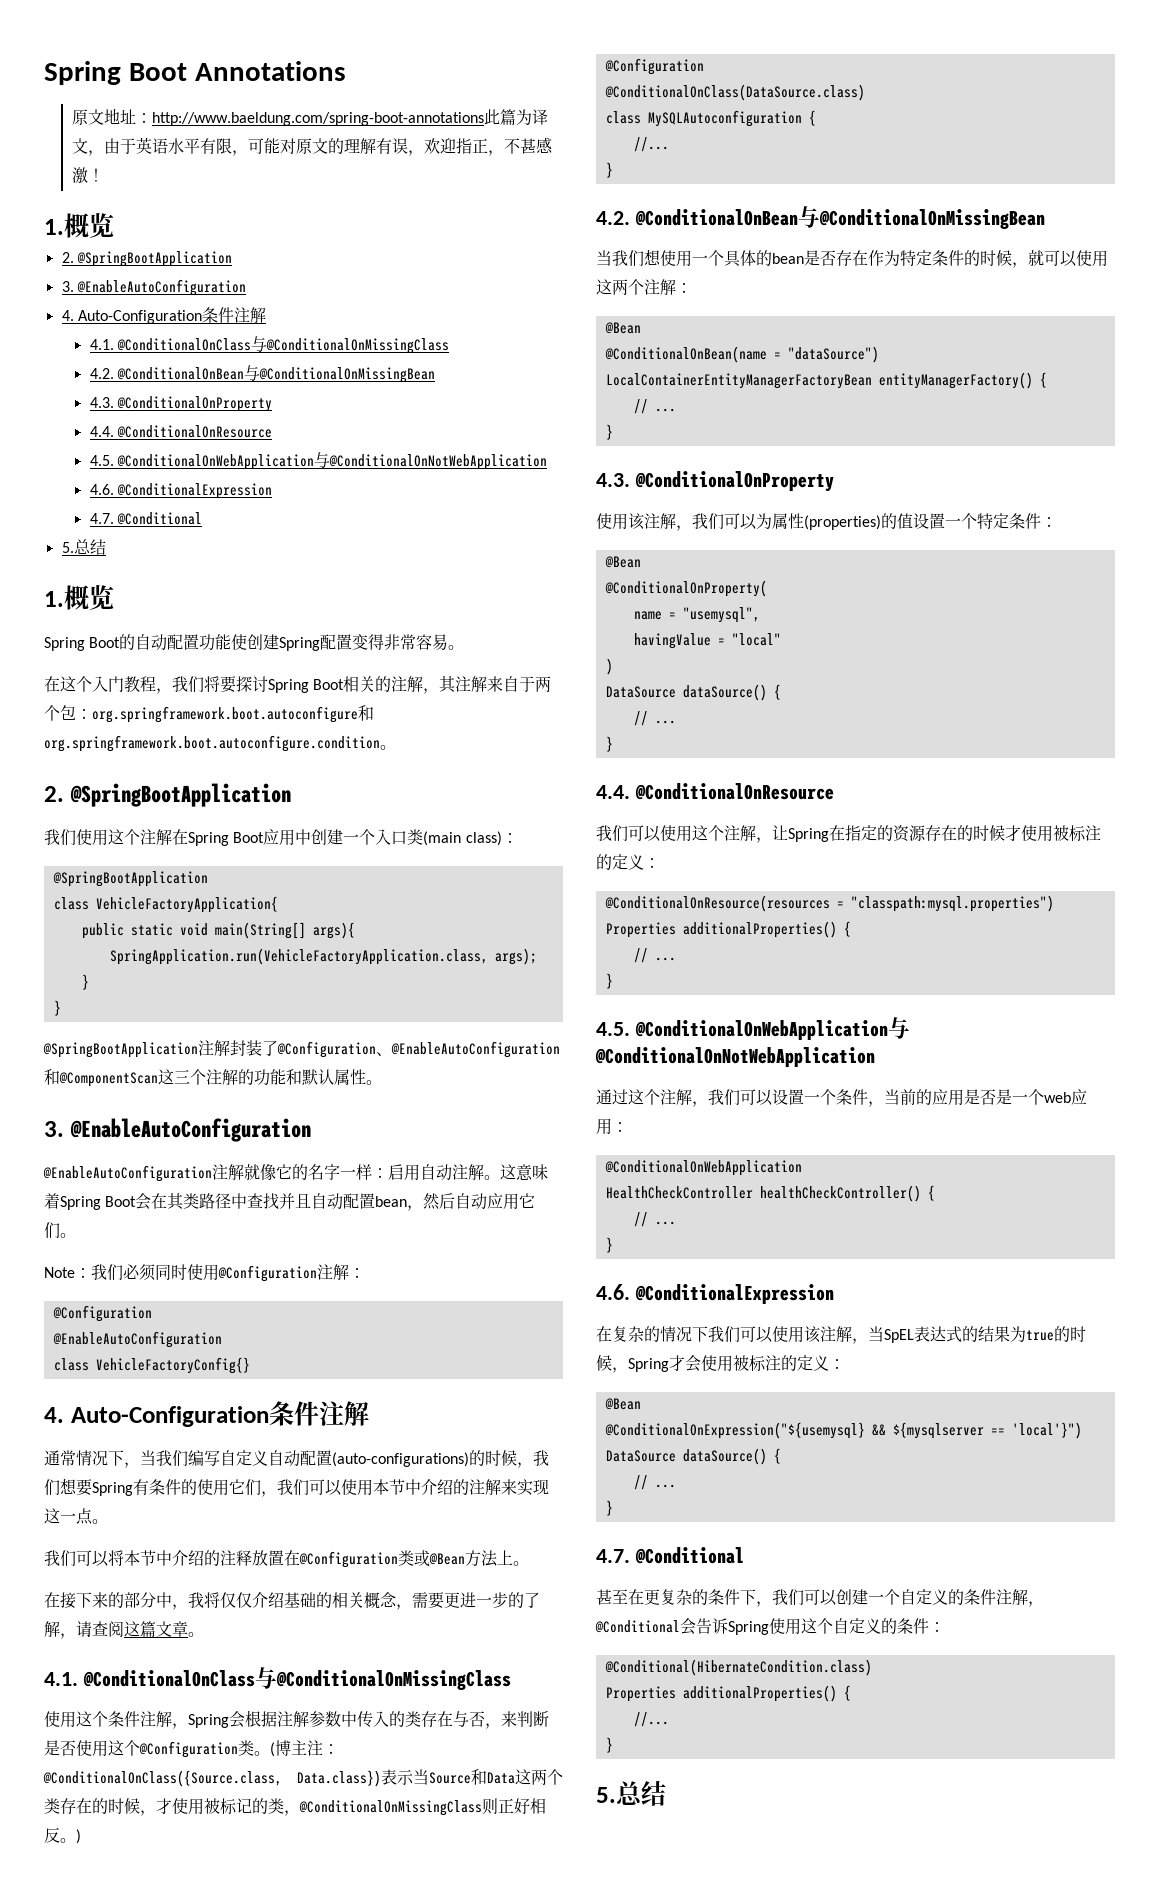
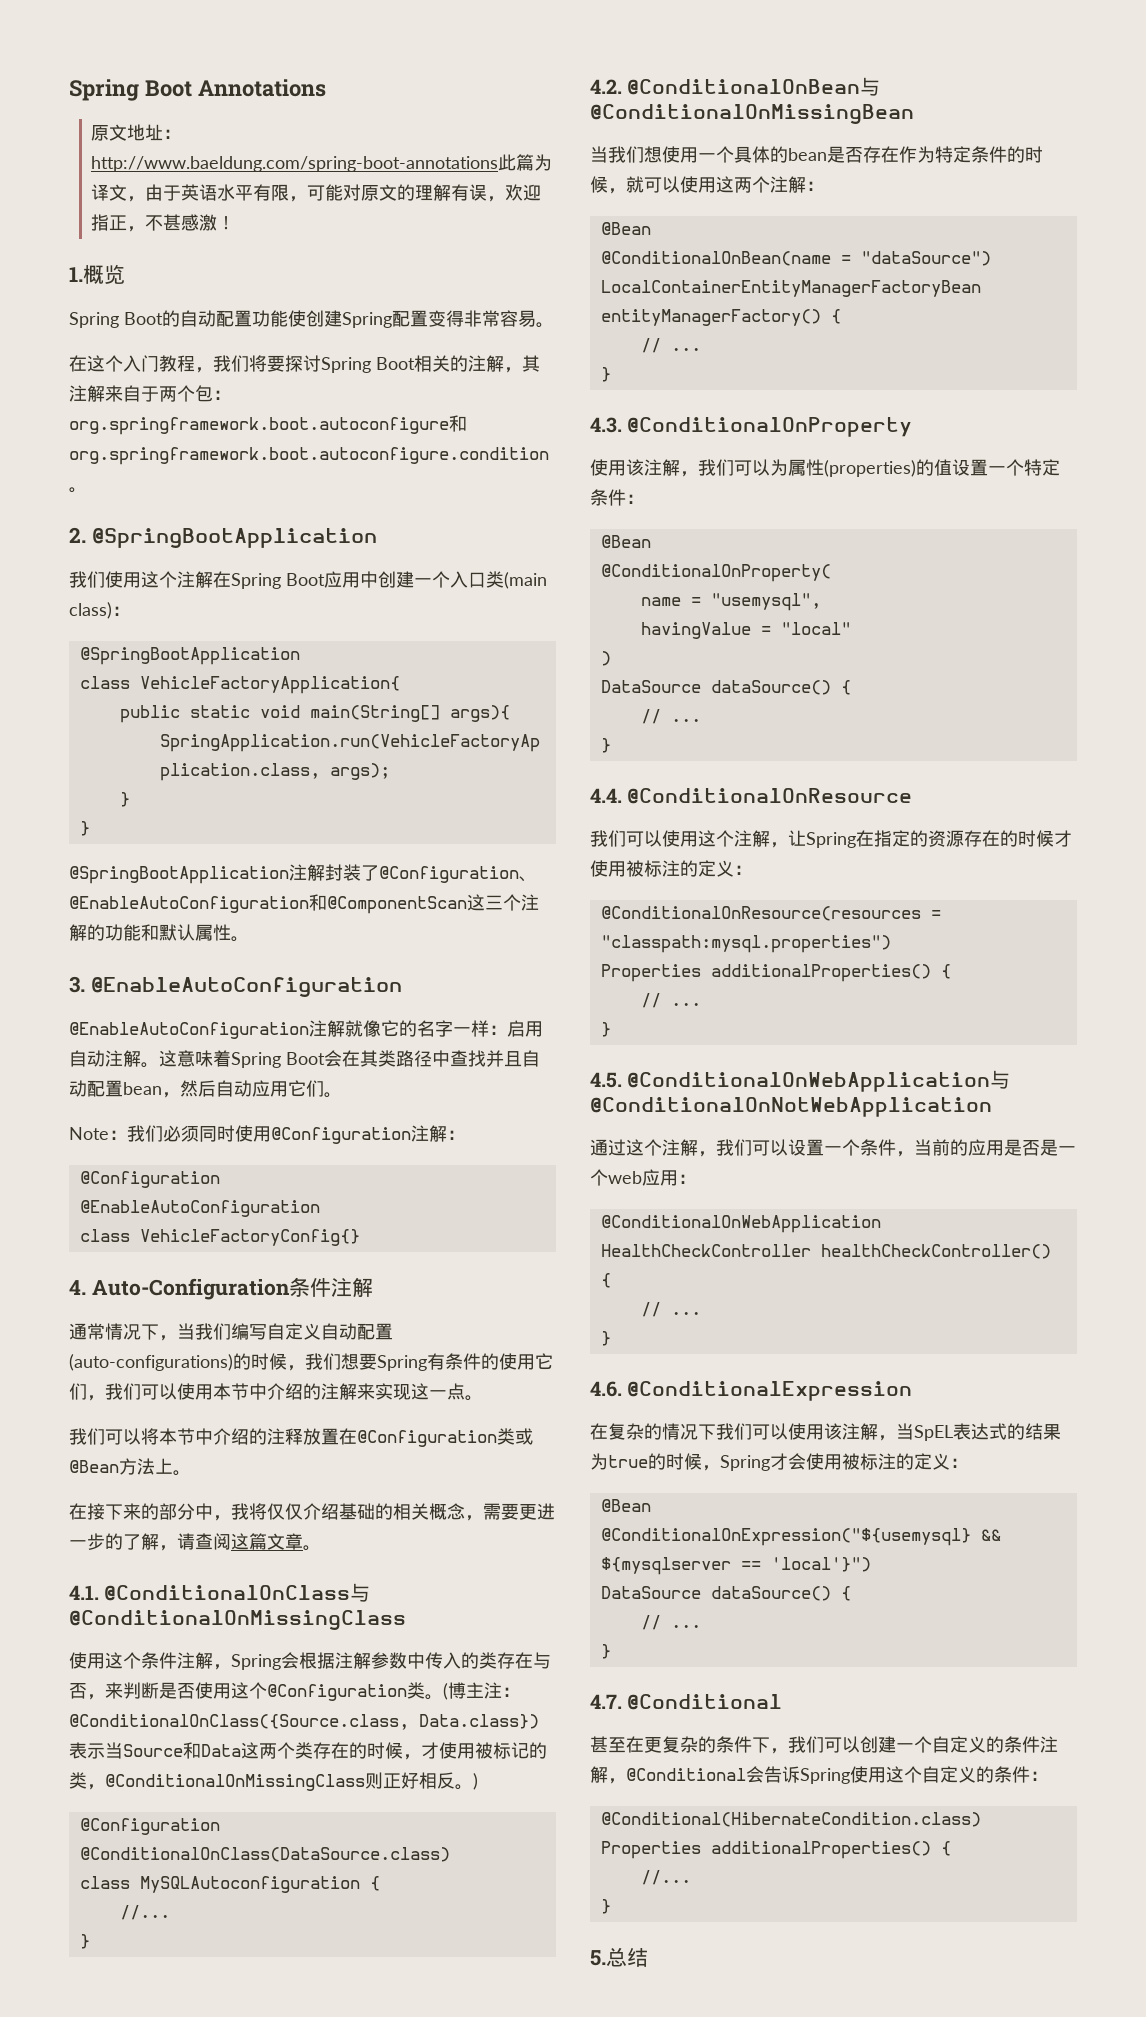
[61,251,232,267] [61,279,246,296] [61,307,266,324] [89,336,450,354] [89,365,436,383] [89,396,273,412] [89,425,273,438] [89,452,548,470] [89,483,273,499] [89,512,203,525] [61,539,106,555] [44,585,114,610] // 2. @SpringBootApplication // 3. @EnableAutoConfiguration // 4. Auto-Configuration条件注解 // 4.1. @ConditionalOnClass与@ConditionalOnMissingClass // 4.2. @ConditionalOnBean与@ConditionalOnMissingBean // 4.3. @ConditionalOnProperty // 4.4. @ConditionalOnResource // 4.5. @ConditionalOnWebApplication与@ConditionalOnNotWebApplication // 4.6. @ConditionalExpression // 4.7. @Conditional // 5.总结 // 1.概览 -> (125, 274) none

